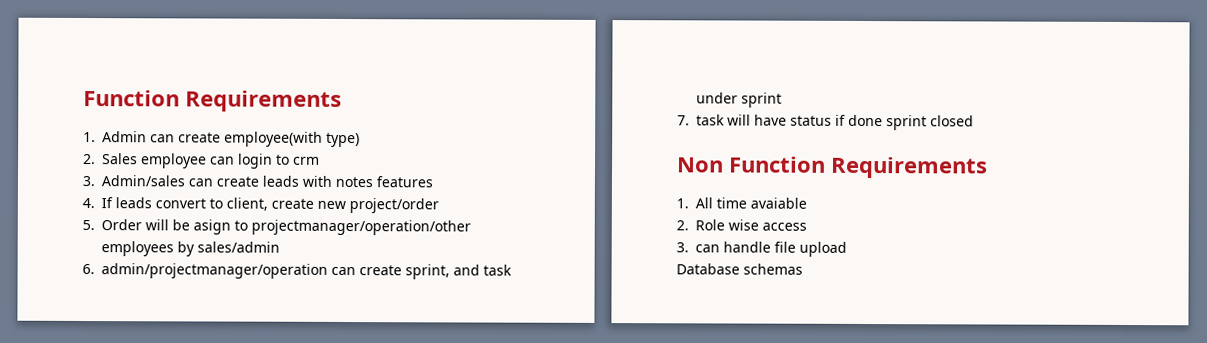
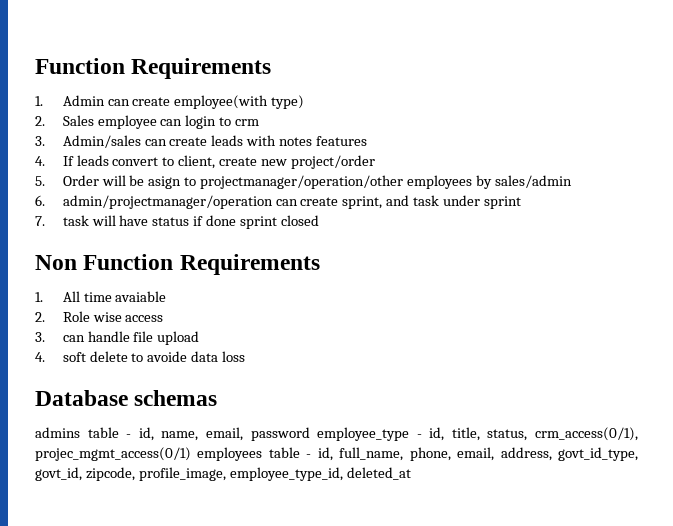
[676,263,803,275] Database schemas -> [35,351,246,362] [35,390,218,406] [35,427,638,441] [35,447,639,461] [35,467,411,481] 4. soft delete to avoide data loss // Database schemas // admins table - id, name, email, password employee_type - id, title, status, crm_access(0/1), projec_mgmt_access(0/1) employees table - id, full_name, phone, email, address, govt_id_type, govt_id, zipcode, profile_image, employee_type_id, deleted_at

